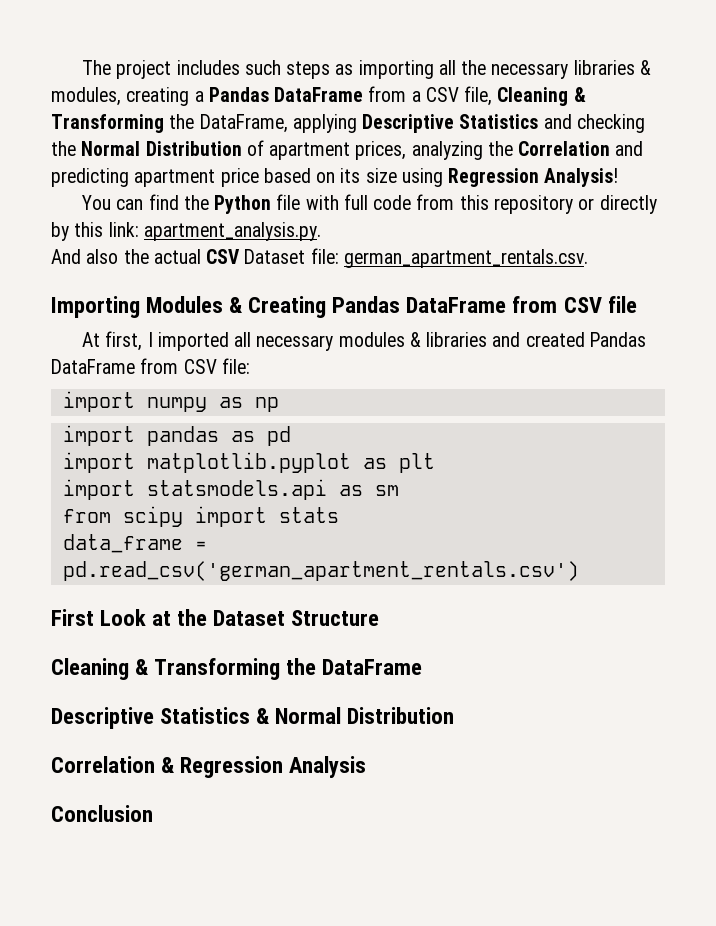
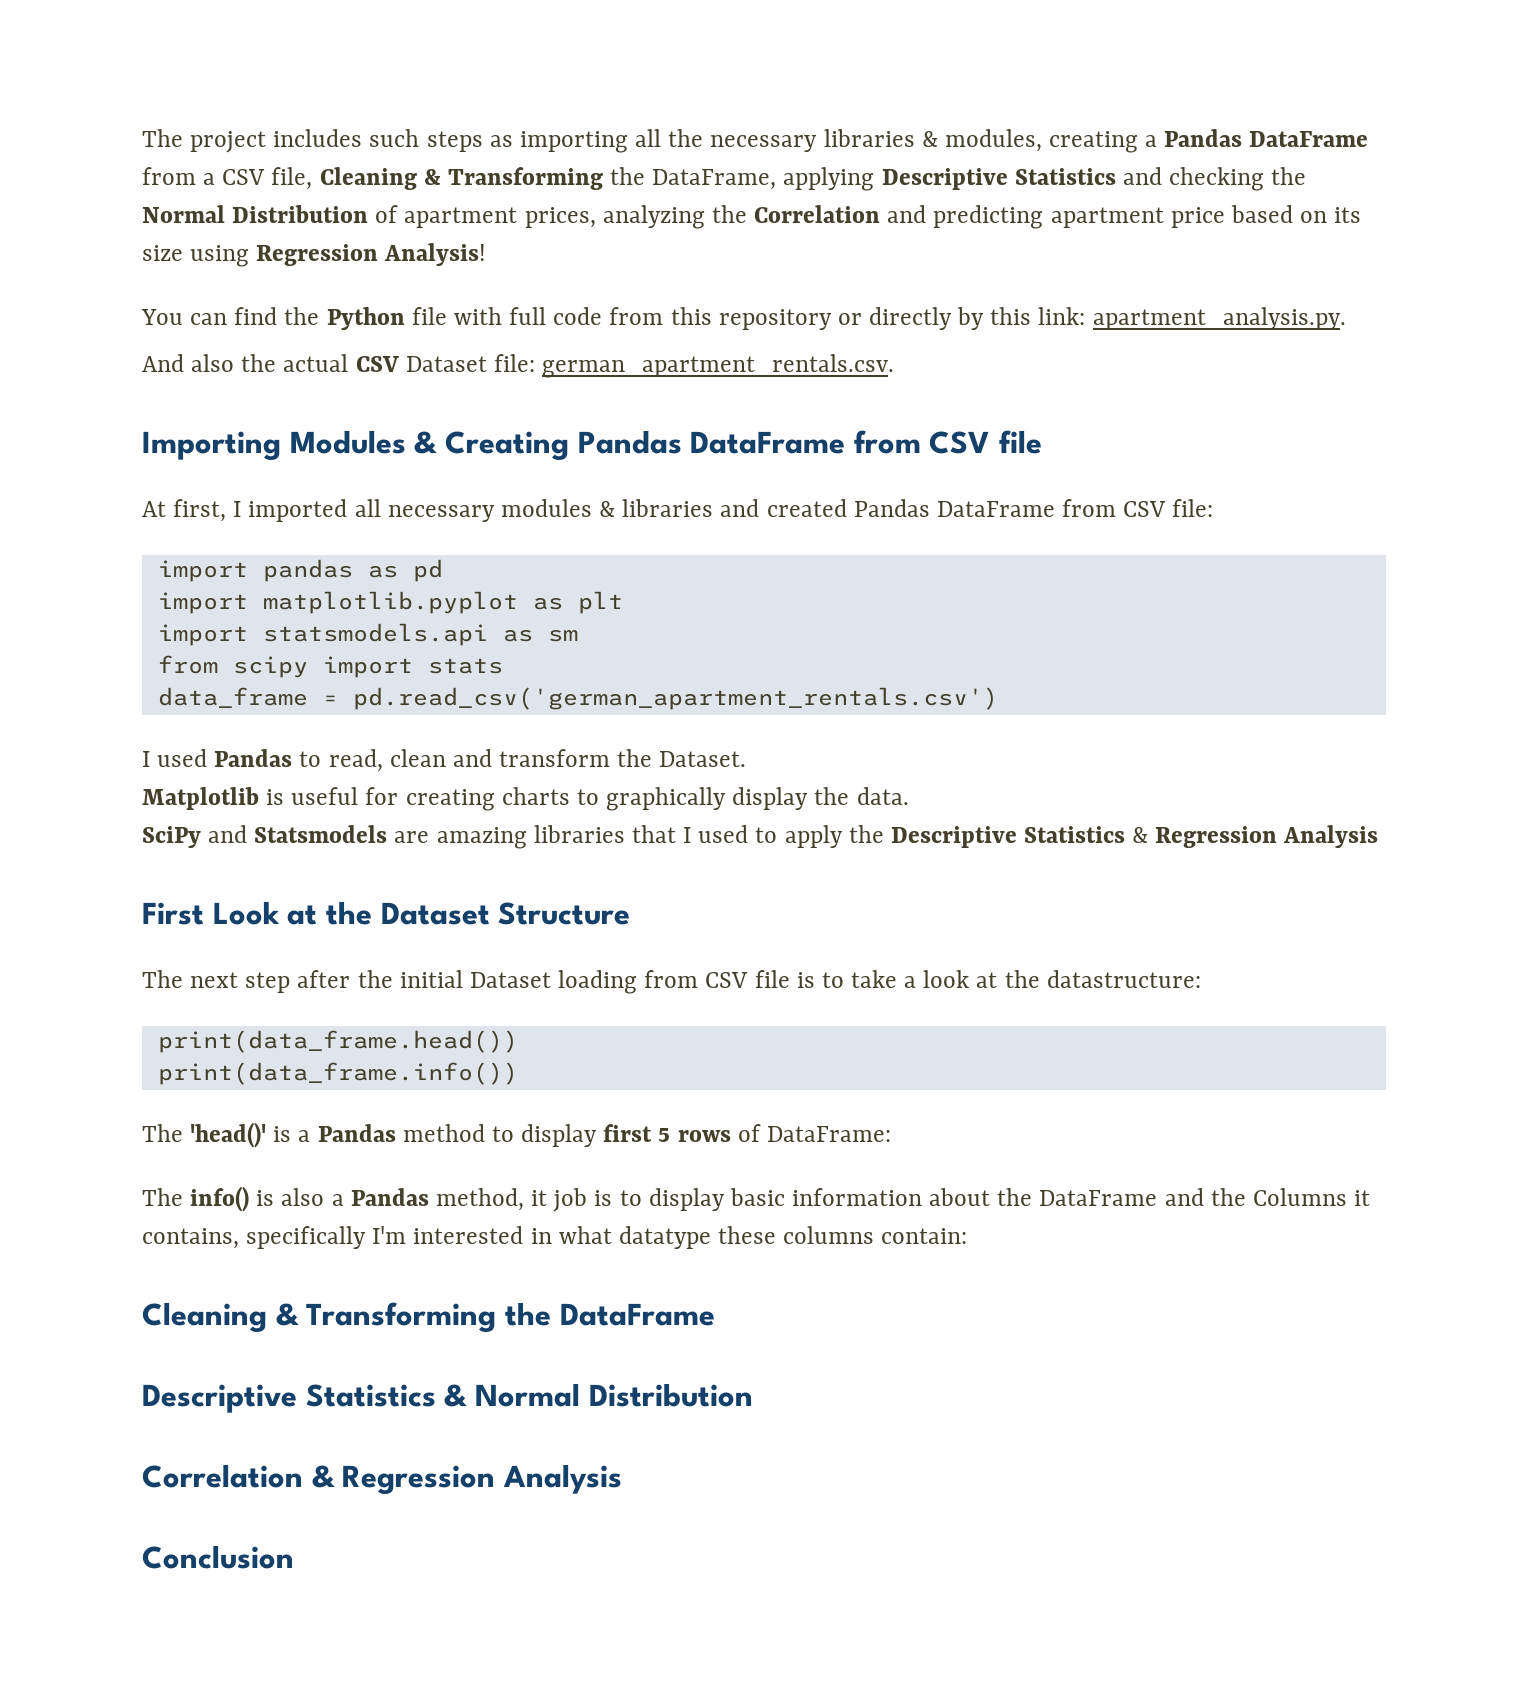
[62,391,279,412] // import numpy as np -> (1214, 508) none
(579, 571) none -> [142,749,747,772] [142,787,909,811] [142,825,1379,849] // I used Pandas to read, clean and transform the Dataset. // Matplotlib is useful for creating charts to graphically display the data. // SciPy and Statsmodels are amazing libraries that I used to apply the Descriptive Statistics & Regression Analysis
(380, 618) none -> [142,970,1201,994] [157,1030,518,1053] [157,1062,518,1085] [142,1122,891,1148] [142,1186,1371,1212] [142,1226,968,1249] // The next step after the initial Dataset loading from CSV file is to take a look at the datastructure: // print(data_frame.head()) // print(data_frame.info()) // The 'head()' is a Pandas method to display first 5 rows of DataFrame: // The info() is also a Pandas method, it job is to display basic information about the DataFrame and the Columns it contains, specifically I'm interested in what datatype these columns contain:

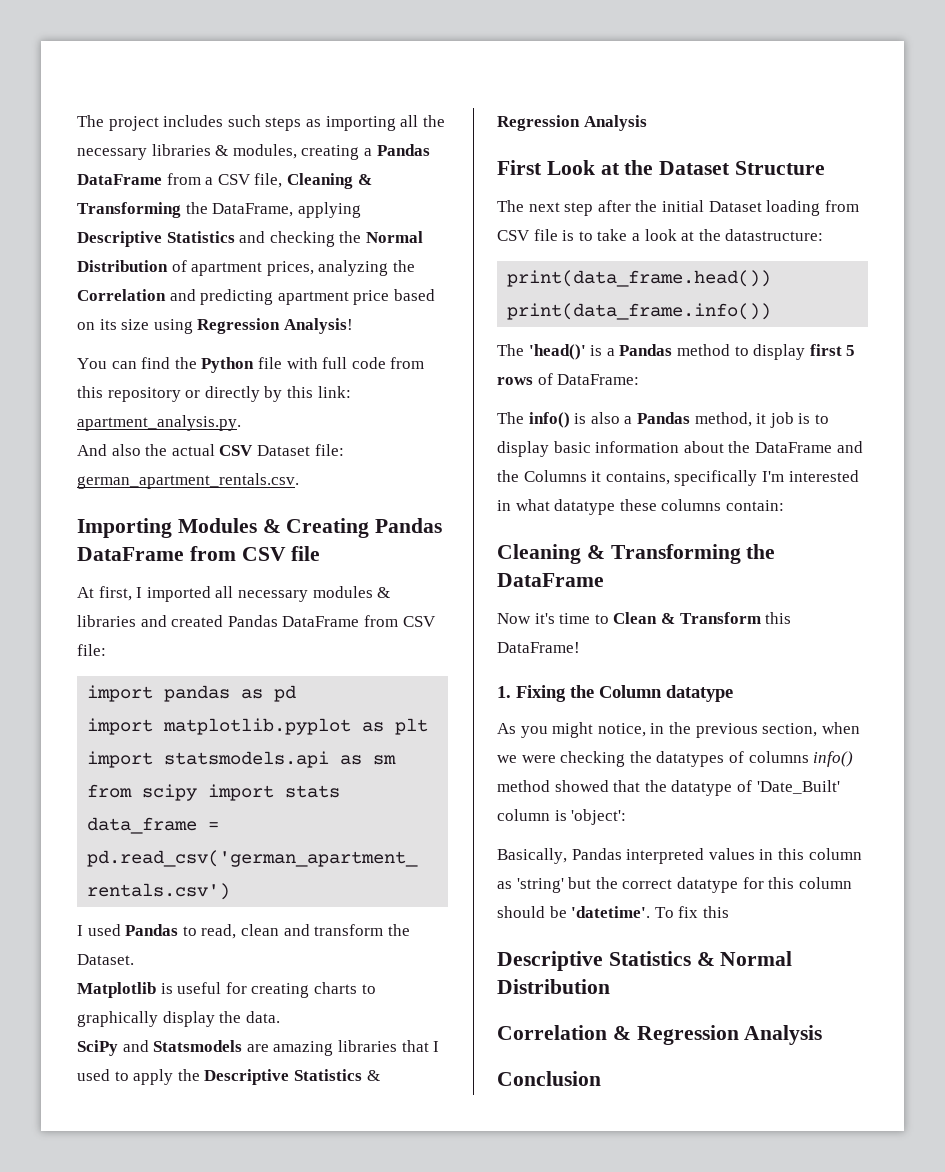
(715, 1314) none -> [497,612,792,624] [497,642,580,653] [497,685,733,702] [497,722,860,738] [497,751,854,767] [497,780,840,796] [497,809,627,825] [497,848,862,864] [497,877,852,893] [497,906,729,918] // Now it's time to Clean & Transform this DataFrame! // 1. Fixing the Column datatype // As you might notice, in the previous section, when we were checking the datatypes of columns info() method showed that the datatype of 'Date_Built' column is 'object': // Basically, Pandas interpreted values in this column as 'string' but the correct datatype for this column should be 'datetime'. To fix this

